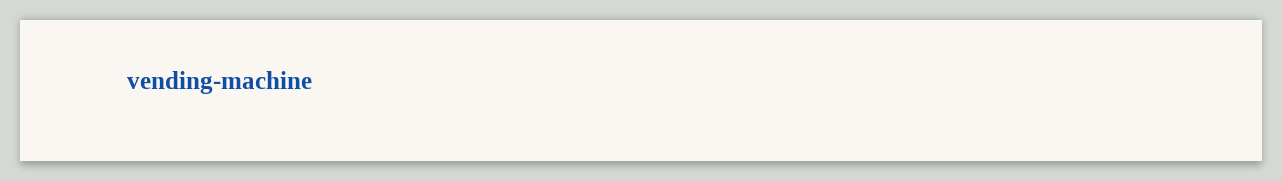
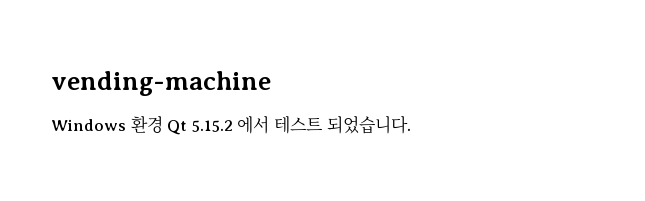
(312, 82) none -> [51,115,411,135] // Windows 환경 Qt 5.15.2 에서 테스트 되었습니다.

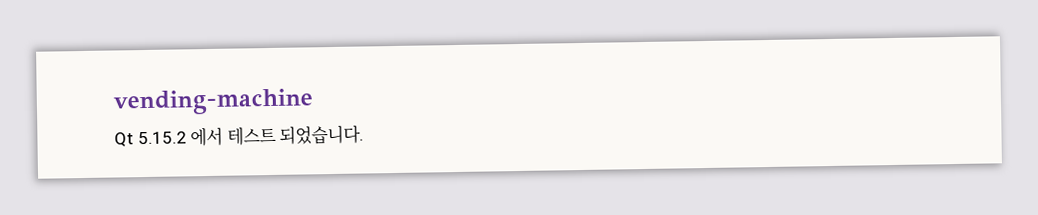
[51,116,163,133] Windows 환경 -> (314, 102) none

